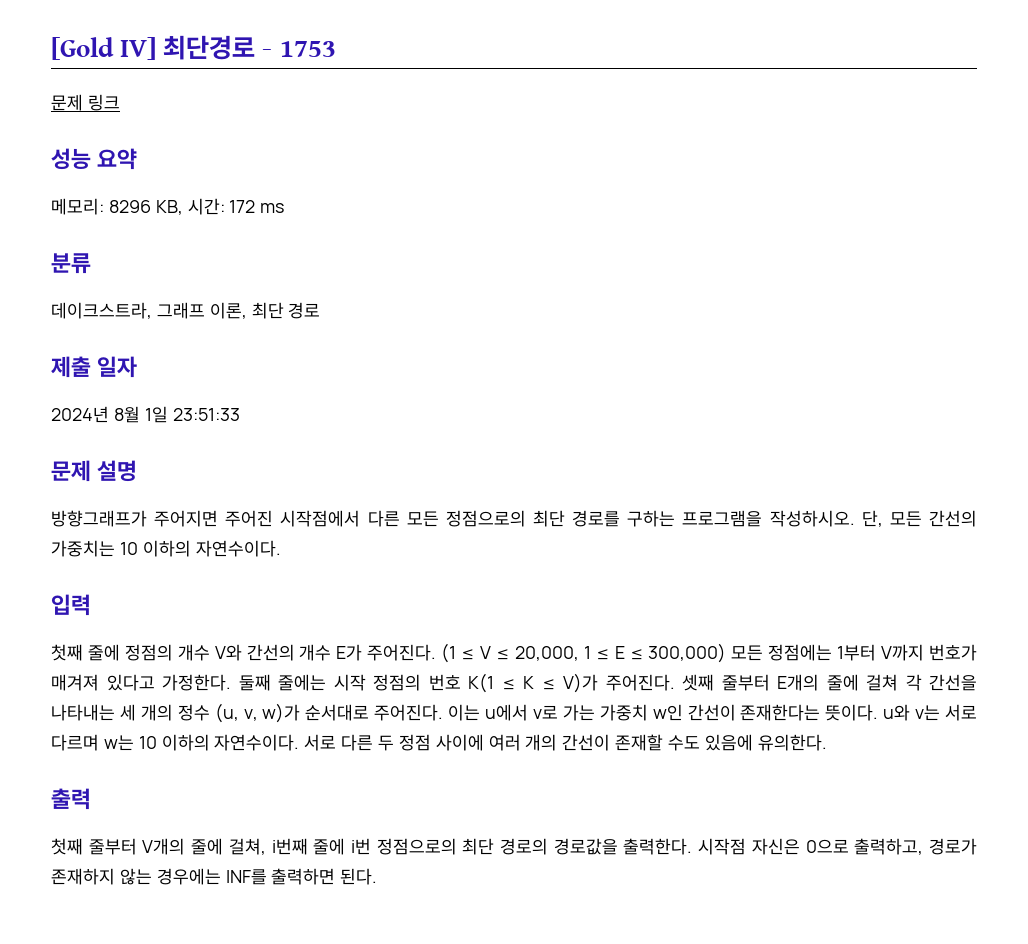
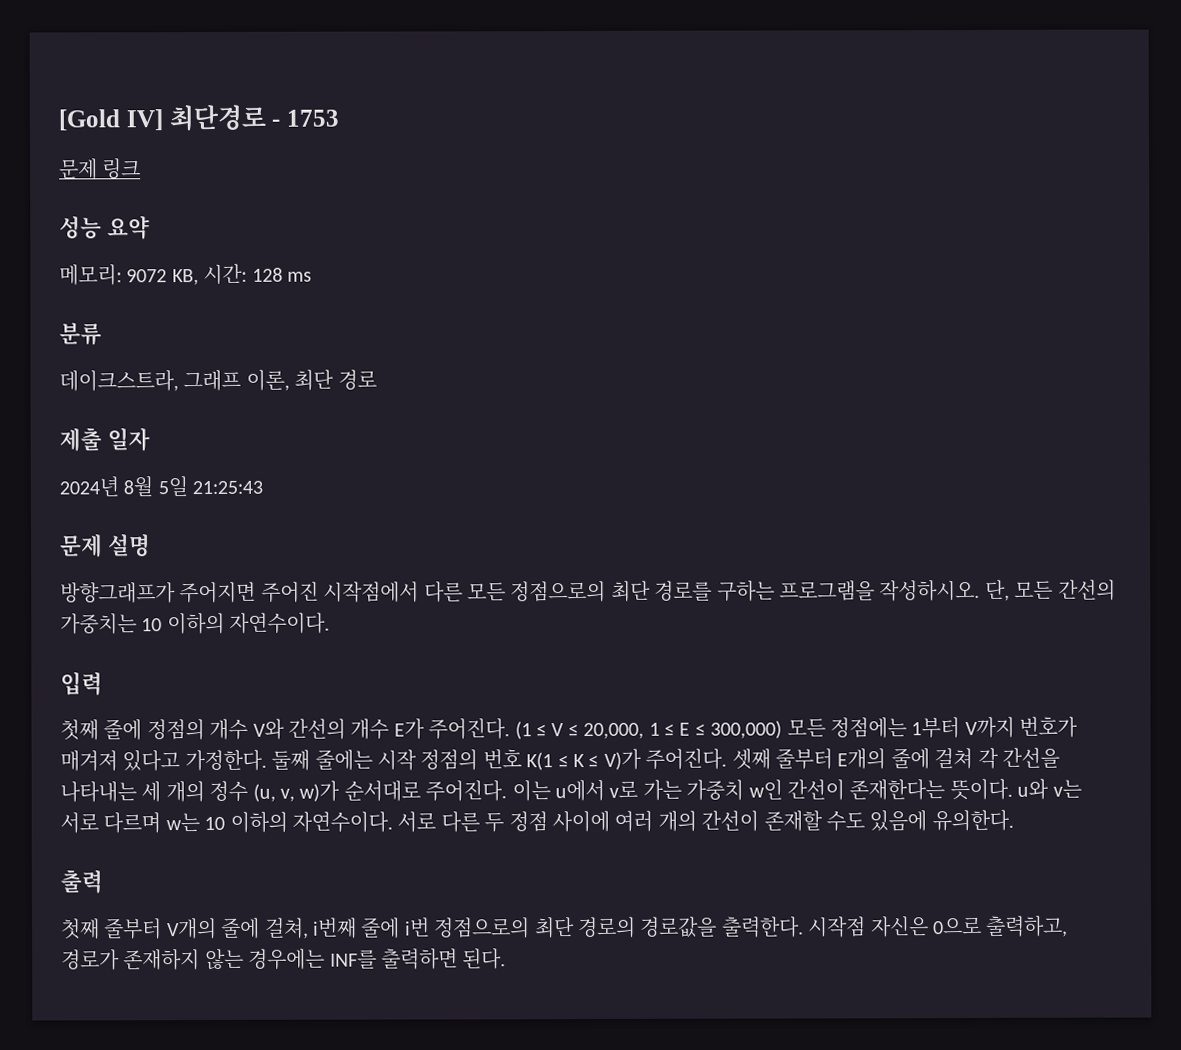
[108,200,151,213] 8296 -> [126,269,168,283] 9072
[229,200,256,213] 172 -> [251,267,283,282] 128
[144,406,240,423] 1일 23:51:33 -> [157,476,264,497] 5일 21:25:43

